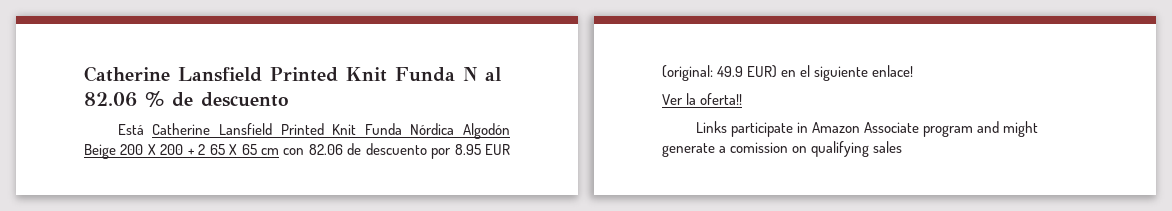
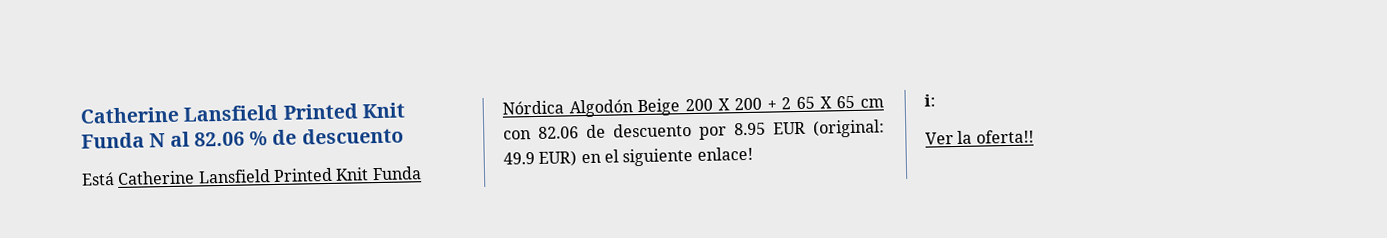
(914, 71) none -> [924,93,936,107] // ℹ:
[695,121,1039,137] [662,141,903,157] // Links participate in Amazon Associate program and might generate a comission on qualifying sales -> (1034, 136) none

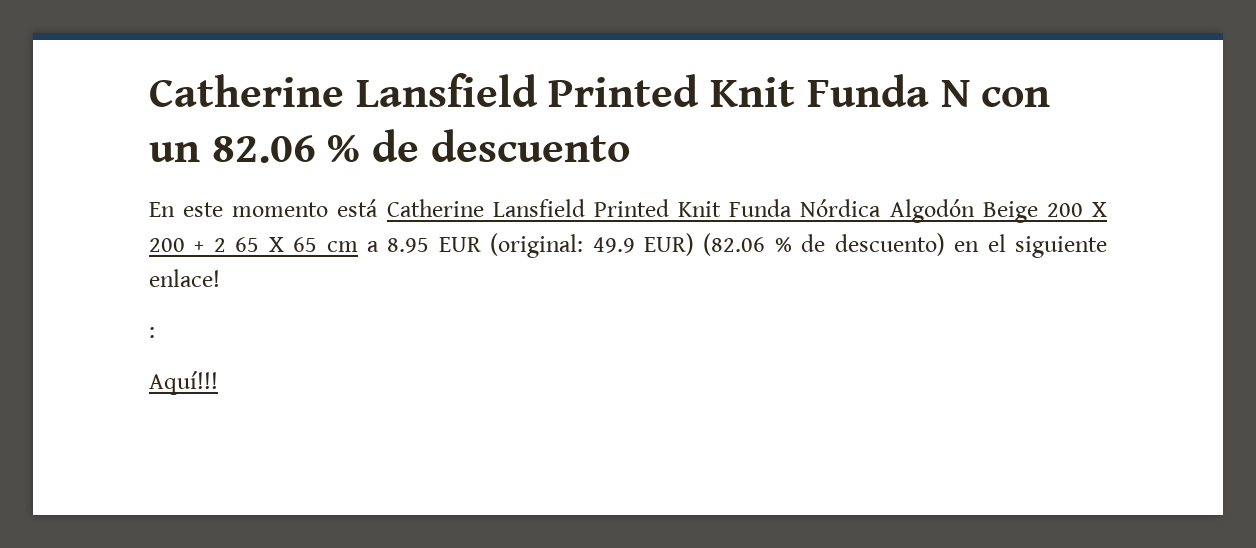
[169,131,190,147] al -> [981,87,1051,107] [149,142,200,162] con un
[81,172,115,186] Está -> [149,199,379,217] En este momento está
[503,123,727,140] con 82.06 de descuento por -> [366,241,379,252] a
(578, 158) none -> [703,233,945,256] (82.06 % de descuento)
[924,93,936,107] [925,129,1034,145] ℹ: // Ver la oferta!! -> [149,327,155,338] [149,371,218,395] : // Aquí!!!

